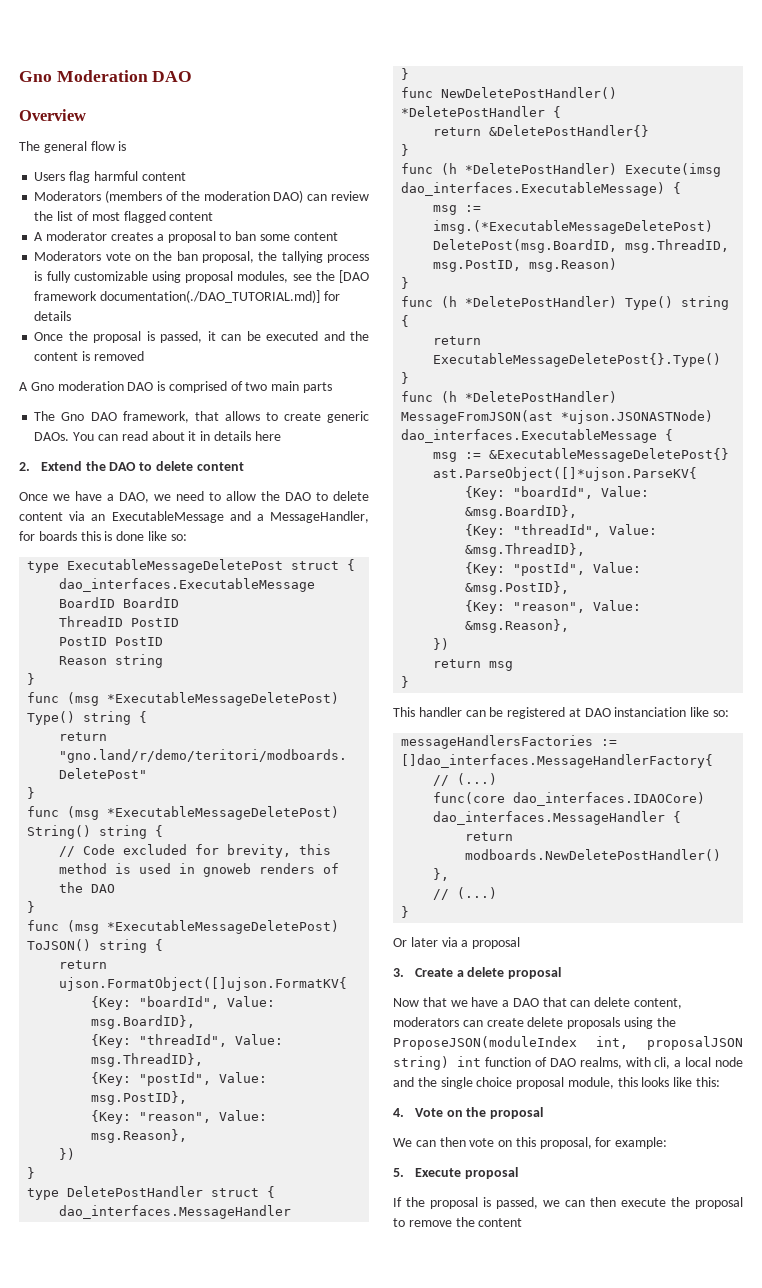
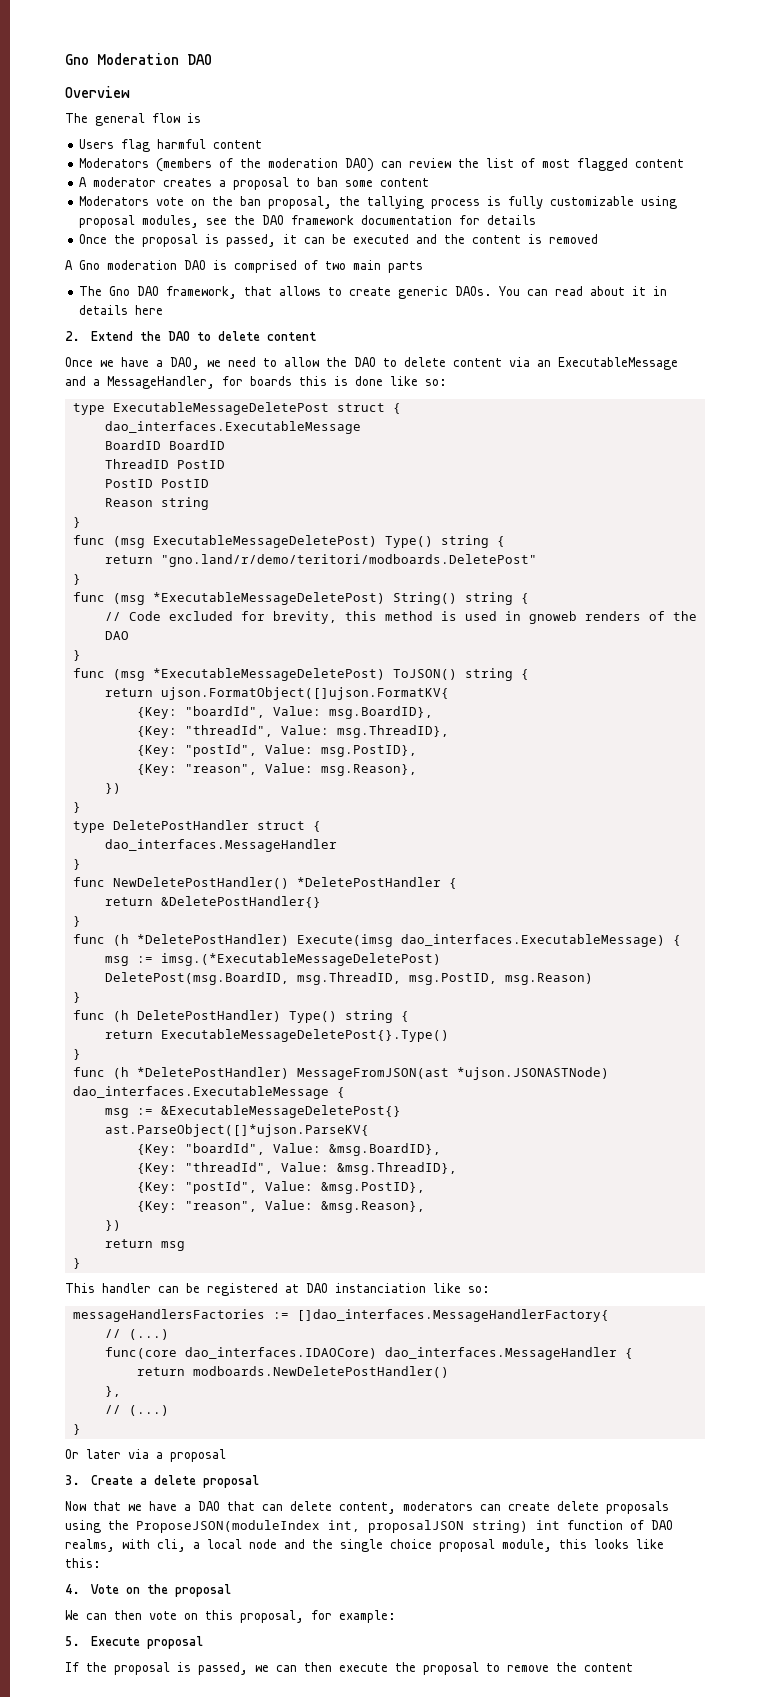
[338,270,369,283] [34,290,321,303] [DAO framework documentation(./DAO_TUTORIAL.md)] -> [262,215,453,225] DAO framework documentation
[107,692,340,706] *ExecutableMessageDeletePost) -> [152,535,377,548] ExecutableMessageDeletePost)
[465,296,618,308] *DeletePostHandler) -> [136,1010,281,1022] DeletePostHandler)

